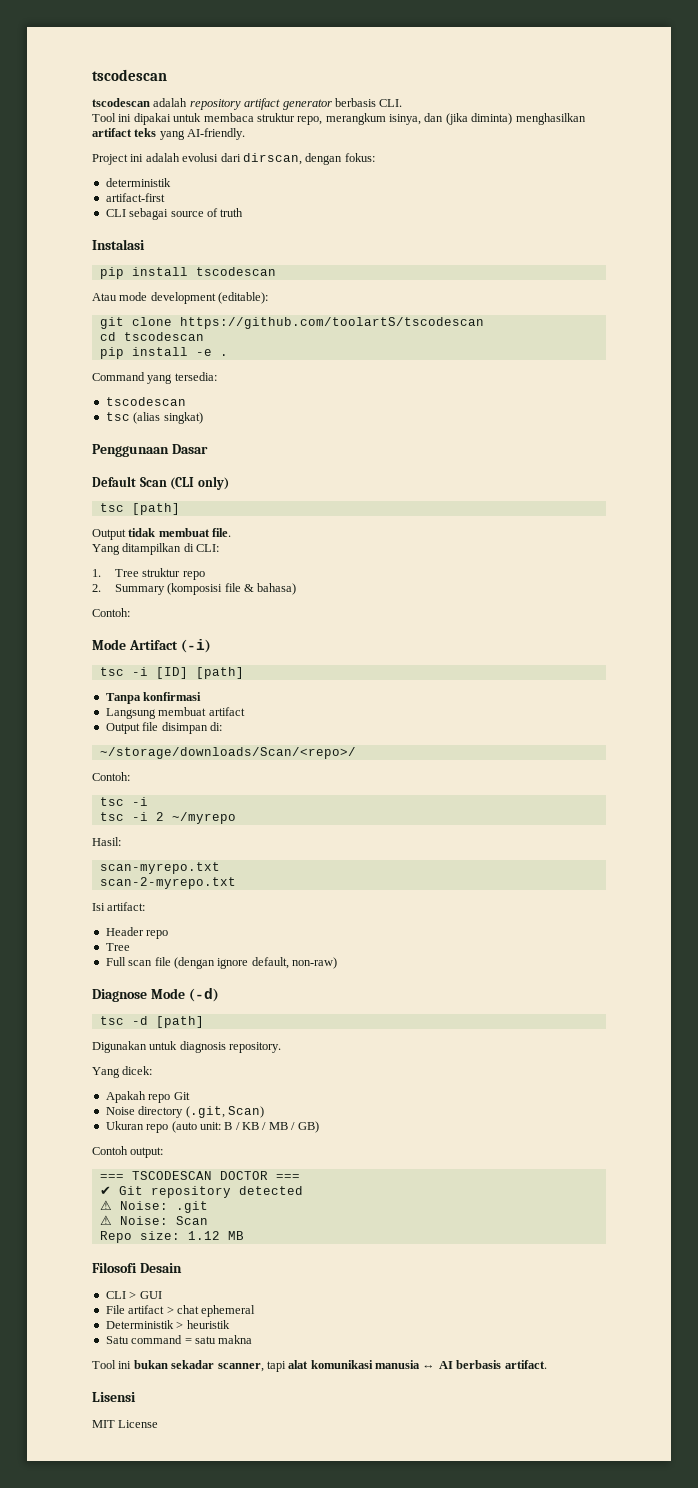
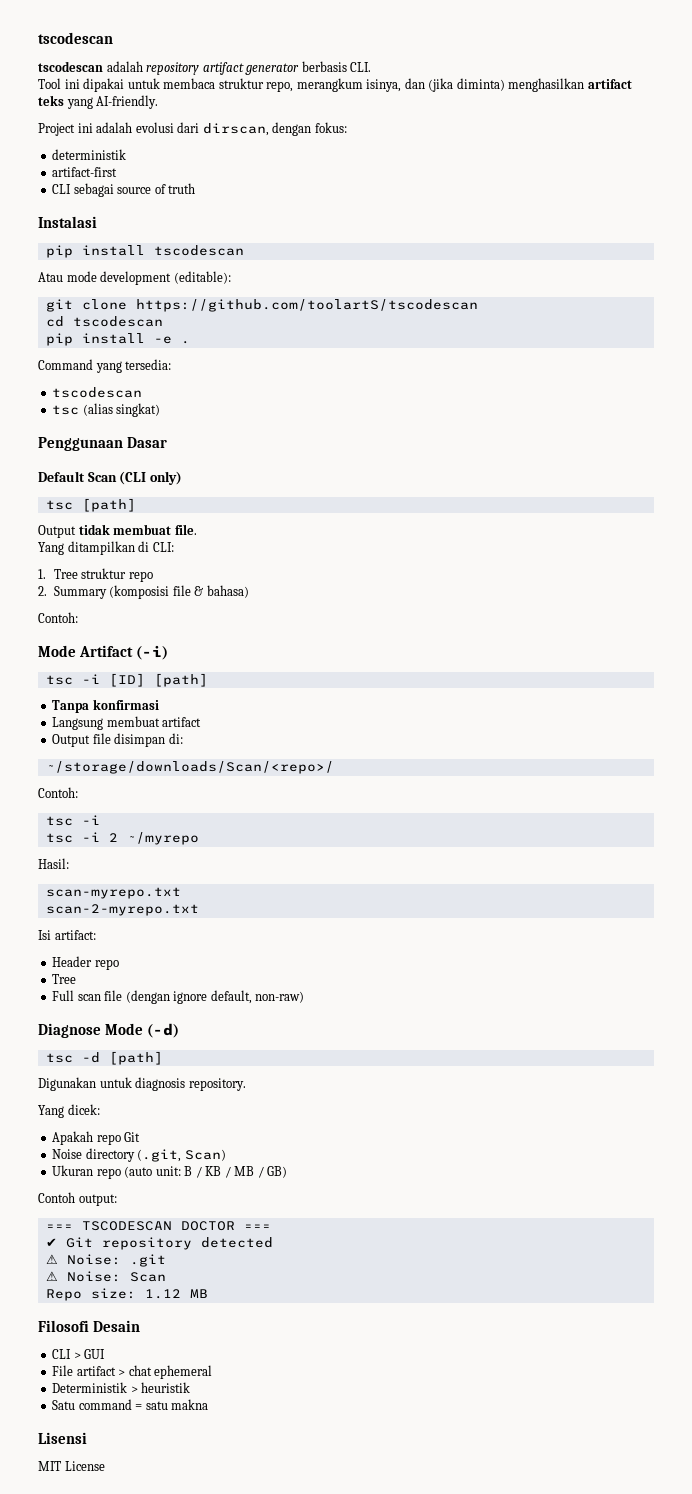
[92,1360,547,1372] // Tool ini bukan sekadar scanner, tapi alat komunikasi manusia ↔ AI berbasis artifact. -> (209, 1404) none

